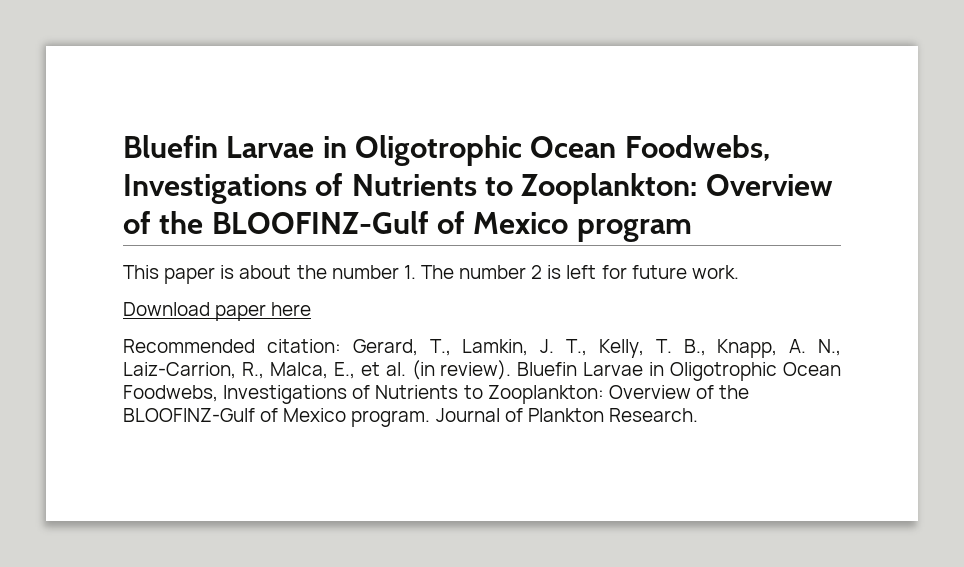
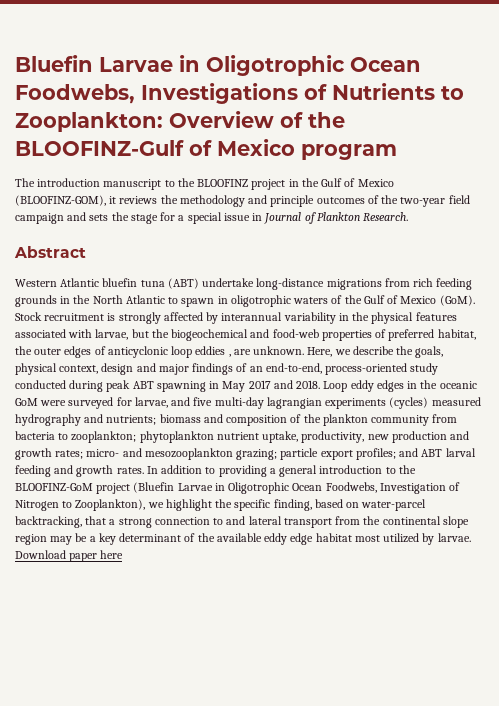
[123,265,739,284] [123,302,312,321] [123,339,842,358] [123,360,842,381] [123,385,750,404] [123,408,698,427] This paper is about the number 1. The number 2 is left for future work. // Download paper here // Recommended citation: Gerard, T., Lamkin, J. T., Kelly, T. B., Knapp, A. N., Laiz-Carrion, R., Malca, E., et al. (in review). Bluefin Larvae in Oligotrophic Ocean Foodwebs, Investigations of Nutrients to Zooplankton: Overview of the BLOOFINZ-Gulf of Mexico program. Journal of Plankton Research. -> [15,178,394,190] [15,195,470,207] [15,212,409,224] [14,246,86,258] [15,278,473,290] [15,295,475,307] [15,312,457,324] [15,329,476,341] [15,346,444,358] [15,363,439,375] [15,380,477,392] [15,397,481,409] [15,414,458,426] [15,431,470,443] [15,448,476,460] [15,465,416,477] [15,482,461,494] [15,499,427,511] [15,516,469,528] [15,533,471,545] [15,550,124,562] The introduction manuscript to the BLOOFINZ project in the Gulf of Mexico (BLOOFINZ-GOM), it reviews the methodology and principle outcomes of the two-year field campaign and sets the stage for a special issue in Journal of Plankton Research. // Abstract // Western Atlantic bluefin tuna (ABT) undertake long-distance migrations from rich feeding grounds in the North Atlantic to spawn in oligotrophic waters of the Gulf of Mexico (GoM). Stock recruitment is strongly affected by interannual variability in the physical features associated with larvae, but the biogeochemical and food-web properties of preferred habitat, the outer edges of anticyclonic loop eddies , are unknown. Here, we describe the goals, physical context, design and major findings of an end-to-end, process-oriented study conducted during peak ABT spawning in May 2017 and 2018. Loop eddy edges in the oceanic GoM were surveyed for larvae, and five multi-day lagrangian experiments (cycles) measured hydrography and nutrients; biomass and composition of the plankton community from bacteria to zooplankton; phytoplankton nutrient uptake, productivity, new production and growth rates; micro- and mesozooplankton grazing; particle export profiles; and ABT larval feeding and growth rates. In addition to providing a general introduction to the BLOOFINZ-GoM project (Bluefin Larvae in Oligotrophic Ocean Foodwebs, Investigation of Nitrogen to Zooplankton), we highlight the specific finding, based on water-parcel backtracking, that a strong connection to and lateral transport from the continental slope region may be a key determinant of the available eddy edge habitat most utilized by larvae. Download paper here

